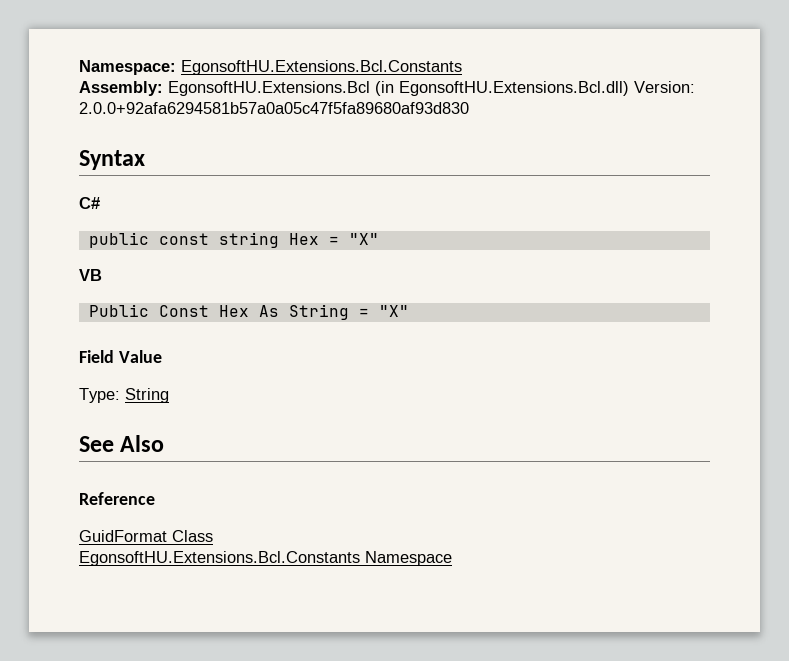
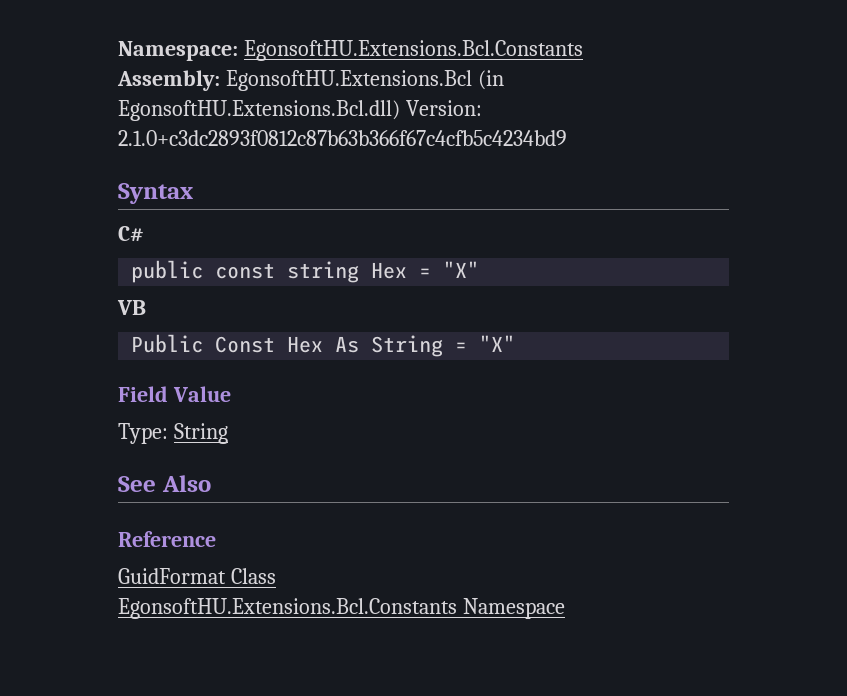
[79,102,469,114] 2.0.0+92afa6294581b57a0a05c47f5fa89680af93d830 -> [118,130,567,146] 2.1.0+c3dc2893f0812c87b63b366f67c4cfb5c4234bd9

